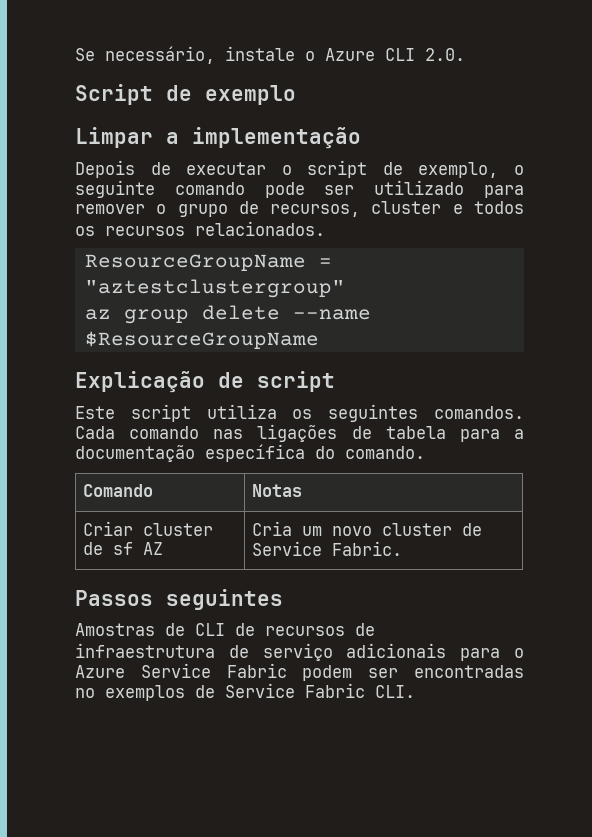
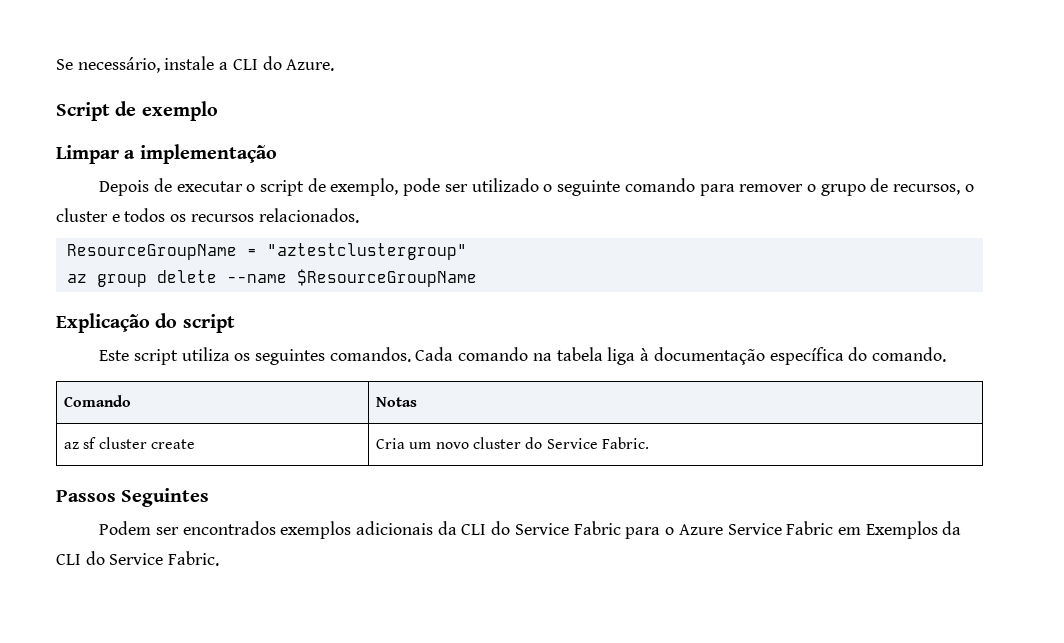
[305,48,465,61] o Azure CLI 2.0. -> [219,56,335,71] a CLI do Azure.
[514,165,524,175] [75,180,465,198] o seguinte comando pode ser utilizado -> [403,178,695,196] pode ser utilizado o seguinte comando
(361, 210) none -> [964,184,974,192] o
[218,372,244,388] de -> [155,313,178,328] do
[213,424,525,442] nas ligações de tabela para a -> [532,347,650,365] na tabela liga à
[82,521,213,536] [82,542,163,555] Criar cluster de sf AZ -> [63,437,195,449] az sf cluster create
[461,523,482,536] de -> [525,437,543,449] do
[166,589,283,610] [75,623,375,636] [75,643,447,661] seguintes // Amostras de CLI de recursos de infraestrutura de serviço adicionais -> [121,488,210,507] [99,521,621,539] Seguintes // Podem ser encontrados exemplos adicionais da CLI do Service Fabric
[302,665,524,681] [75,683,415,701] podem ser encontradas no exemplos de Service Fabric CLI. -> [837,521,962,539] [56,551,220,566] em Exemplos da CLI do Service Fabric.

